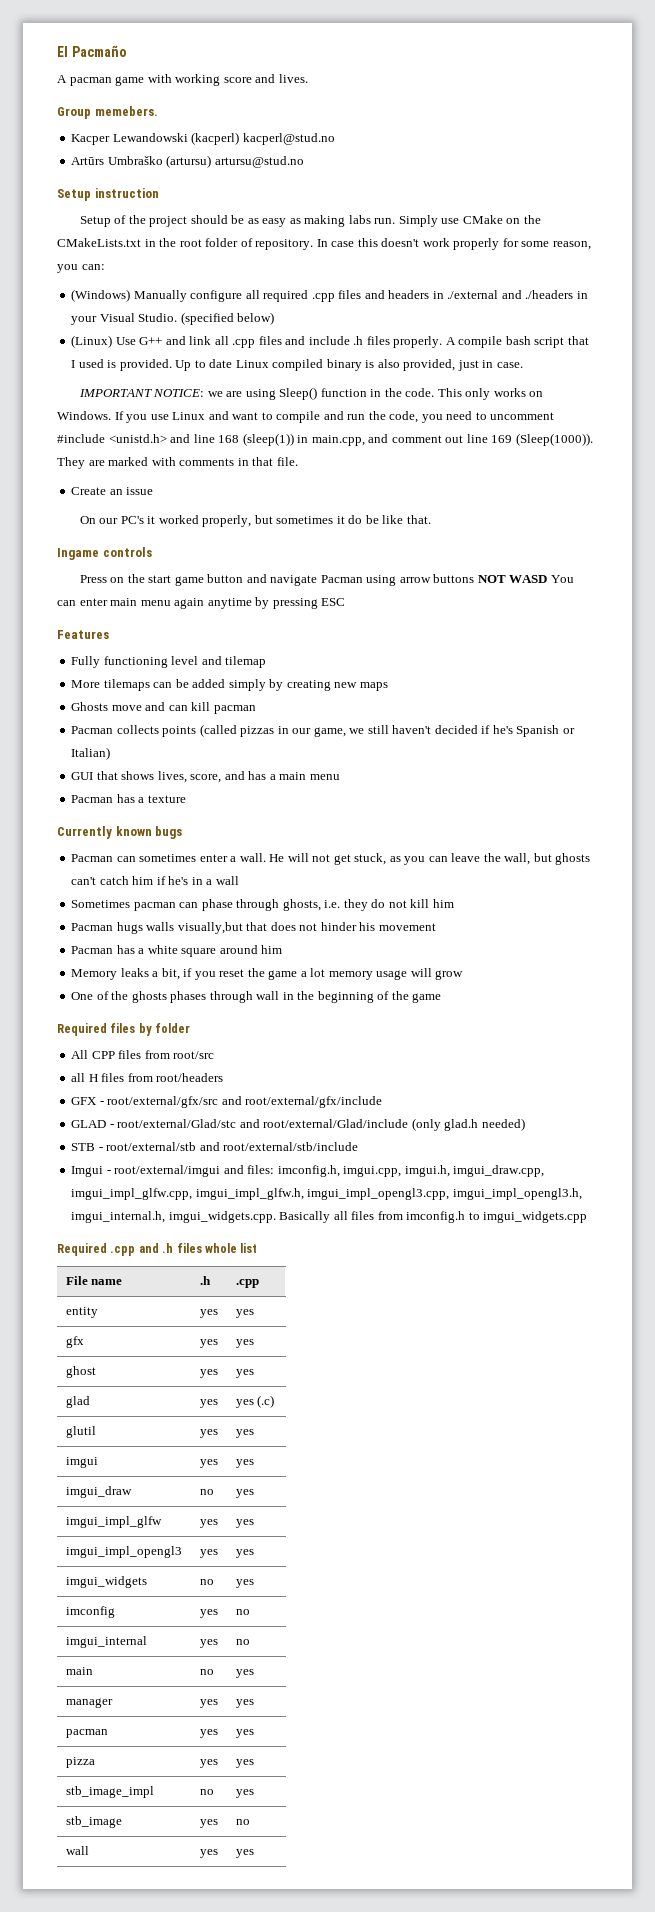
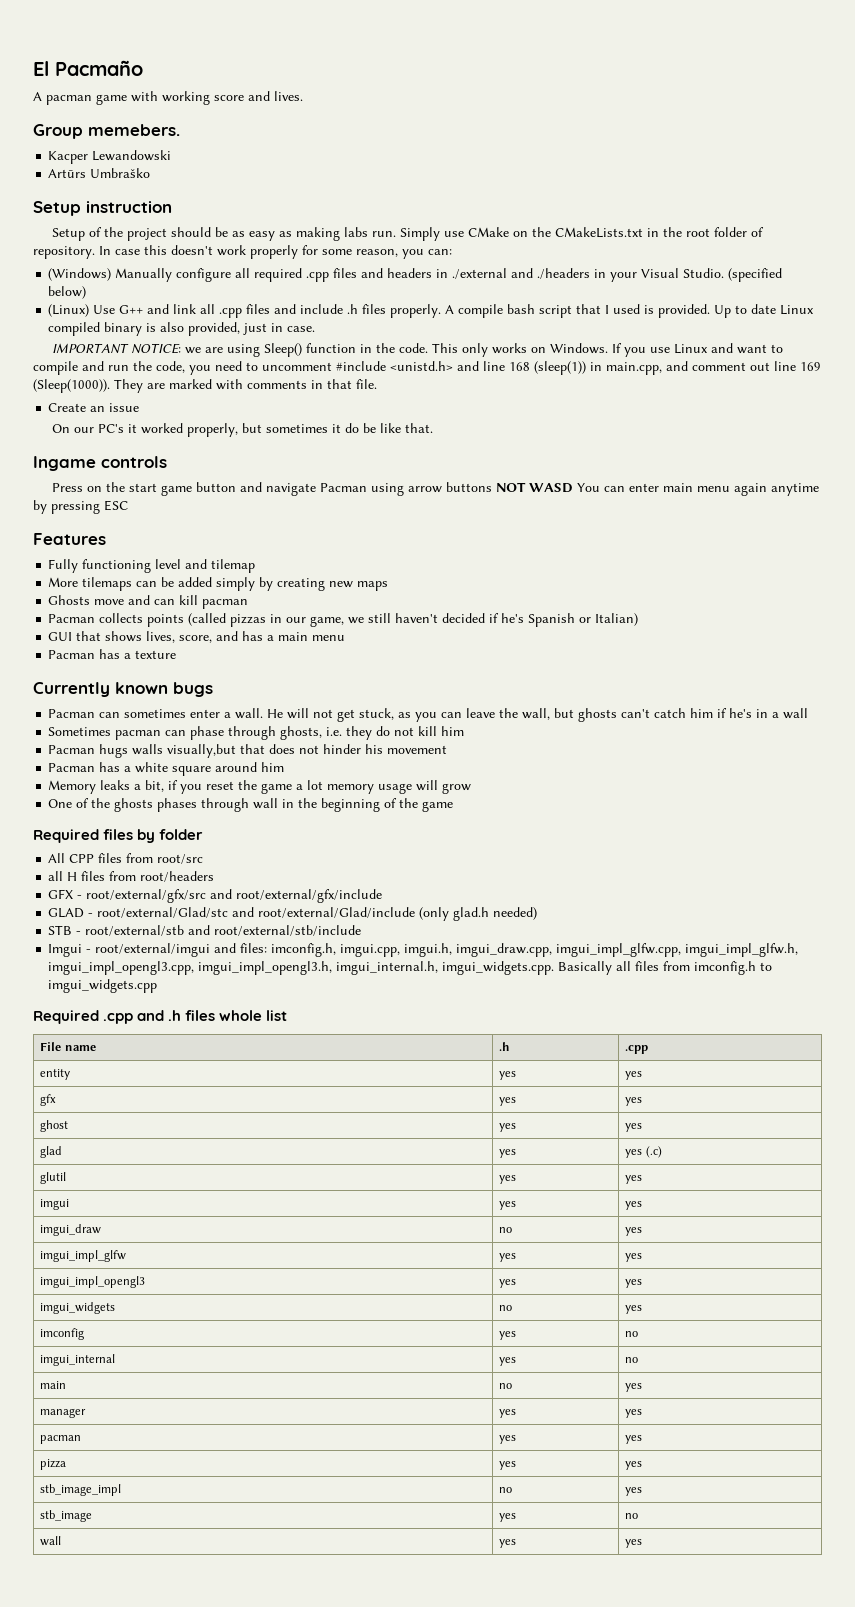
[191,132,335,145] (kacperl) kacperl@stud.no -> (172, 155) none
[166,155,304,168] (artursu) artursu@stud.no -> (151, 173) none

